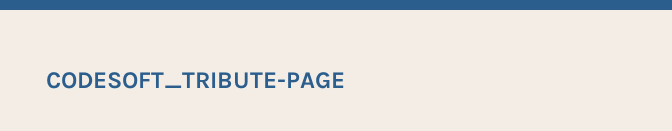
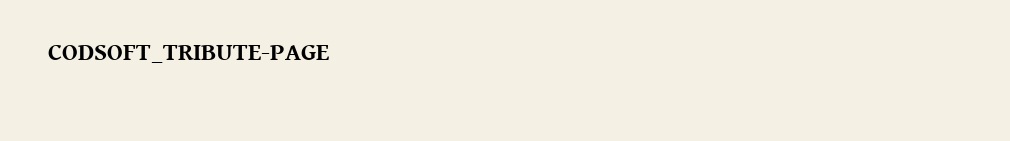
[46,72,345,89] CODESOFT_TRIBUTE-PAGE -> [48,44,329,63] CODSOFT_TRIBUTE-PAGE

